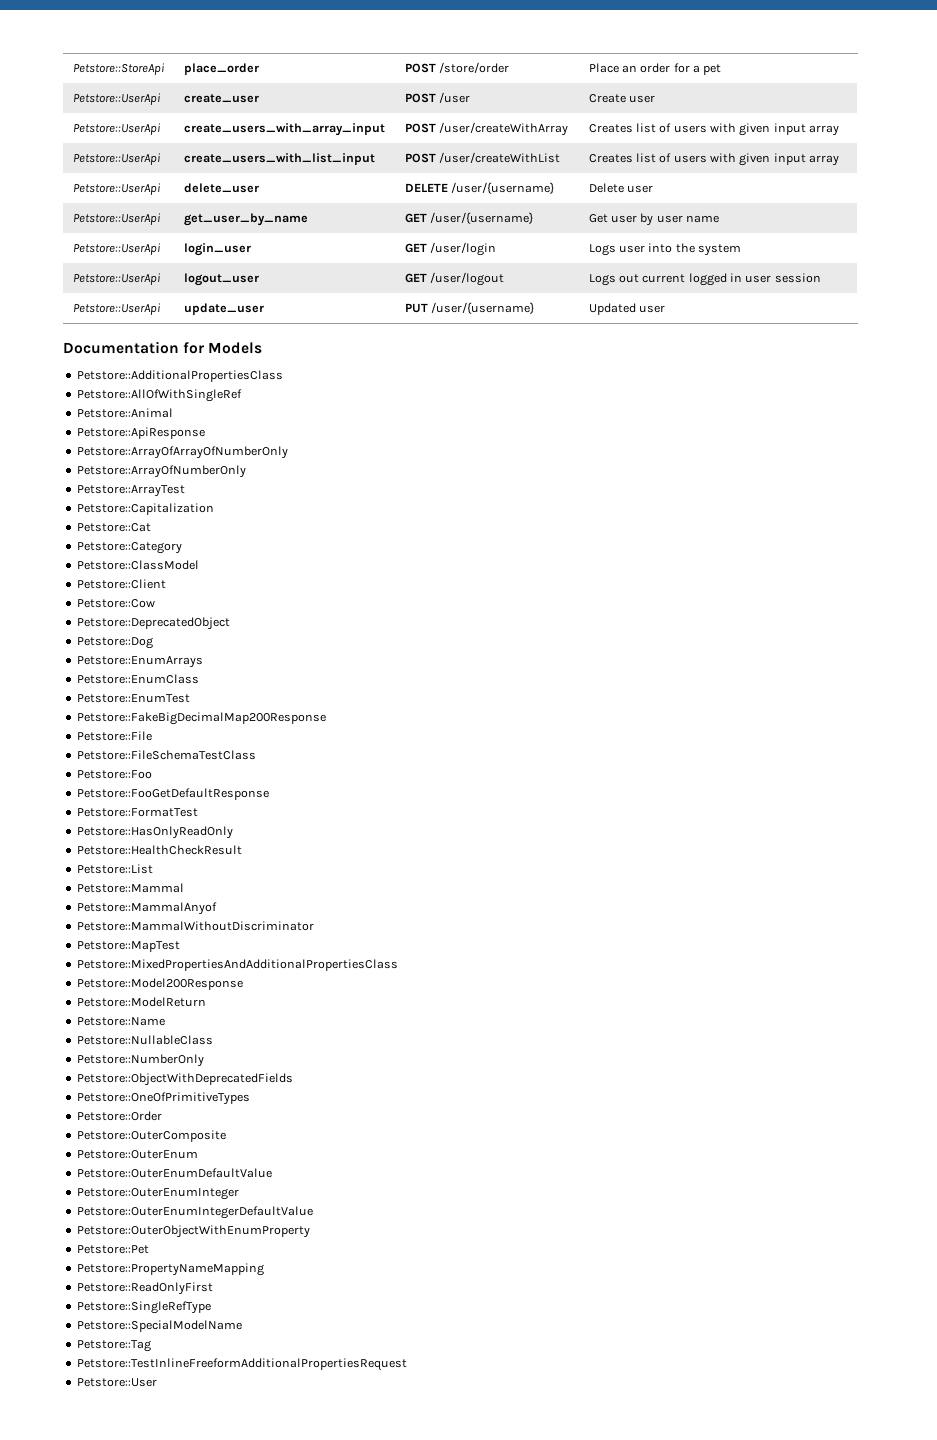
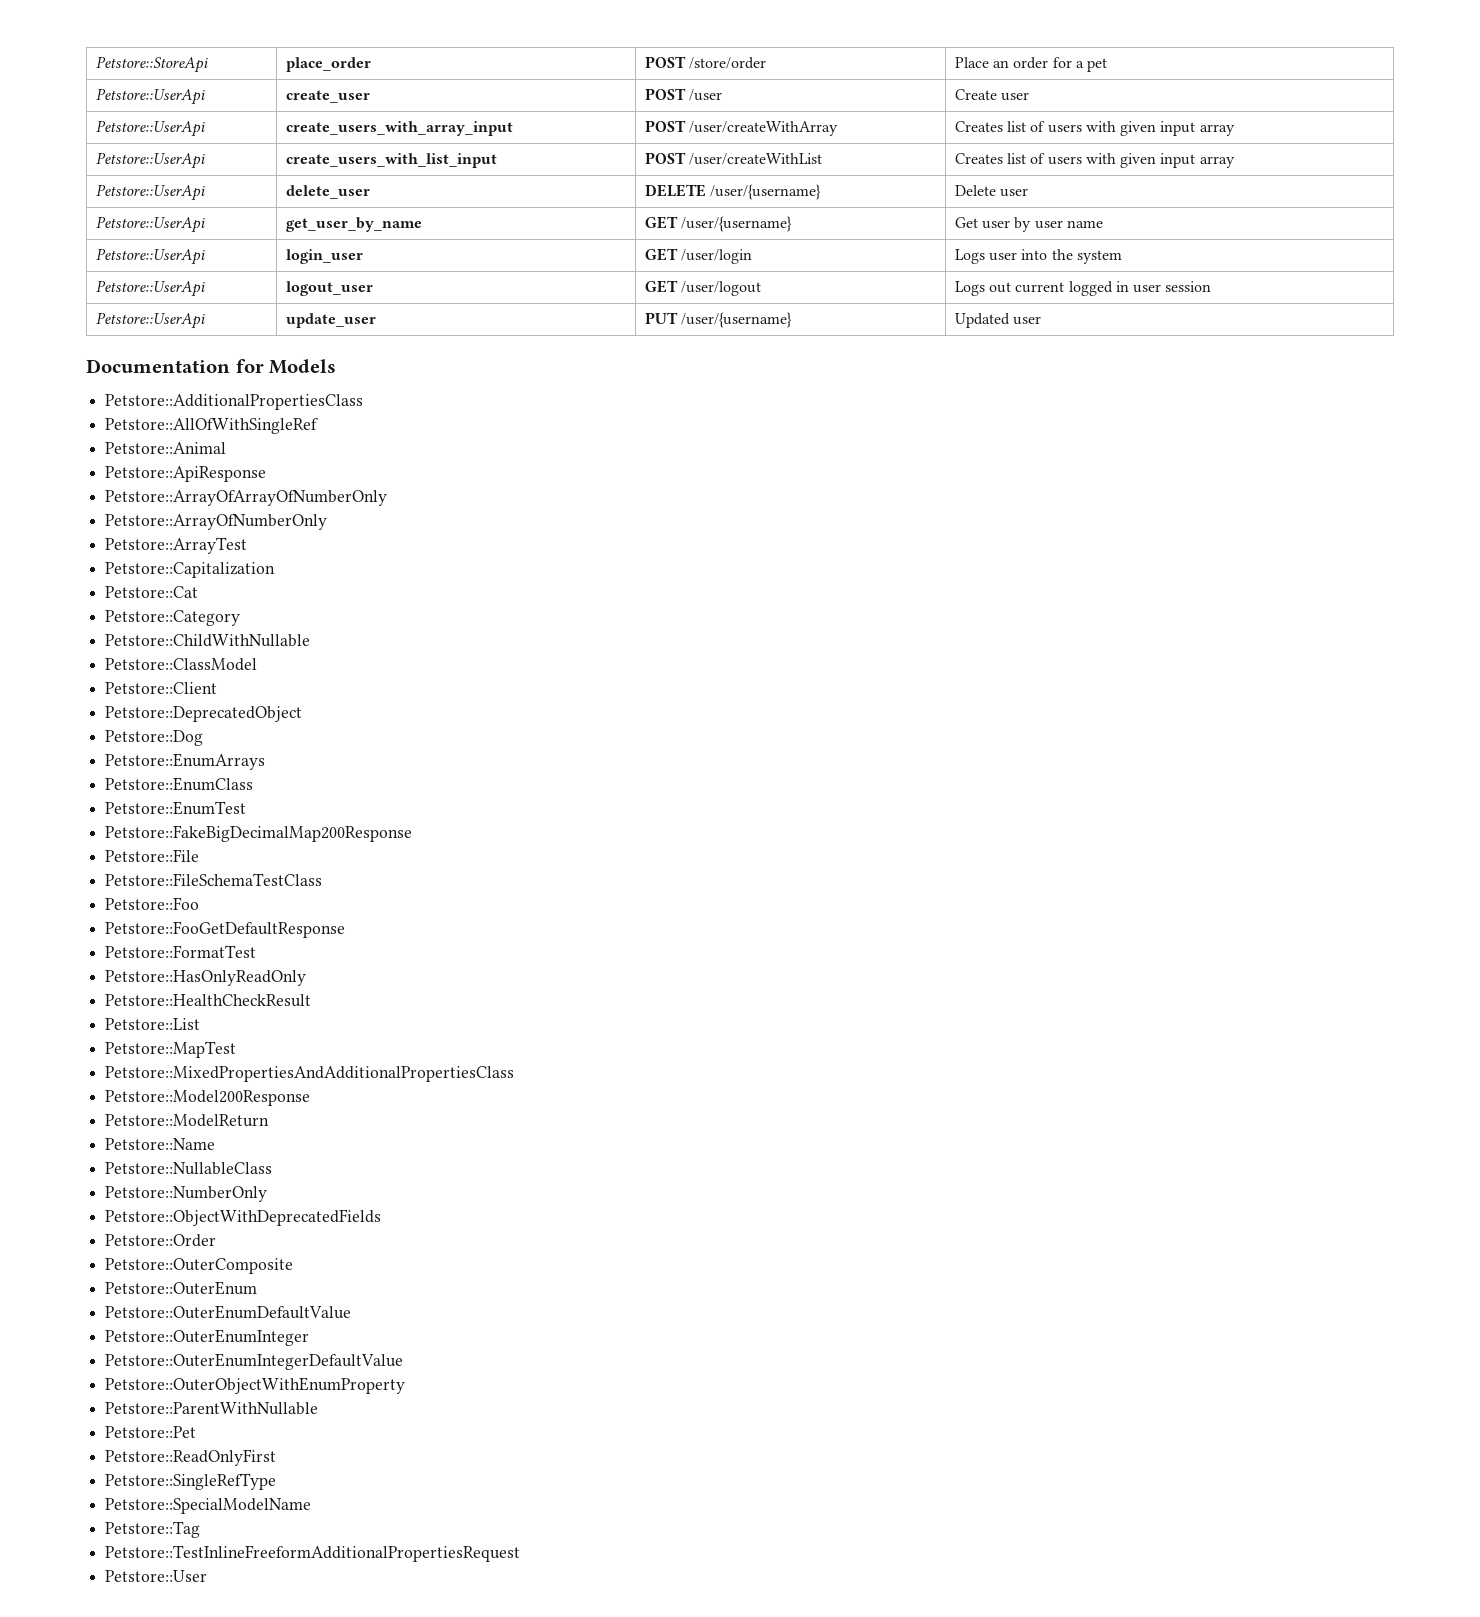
(182, 548) none -> [105,634,311,647] // Petstore::ChildWithNullable
[76,599,155,608] // Petstore::Cow -> (218, 688) none
[76,883,184,893] [76,902,217,915] [76,921,314,931] // Petstore::Mammal // Petstore::MammalAnyof // Petstore::MammalWithoutDiscriminator -> (201, 1024) none
[76,1092,250,1105] // Petstore::OneOfPrimitiveTypes -> (382, 1217) none
(310, 1231) none -> [105,1402,319,1415] // Petstore::ParentWithNullable
[76,1263,264,1276] // Petstore::PropertyNameMapping -> (197, 1432) none

